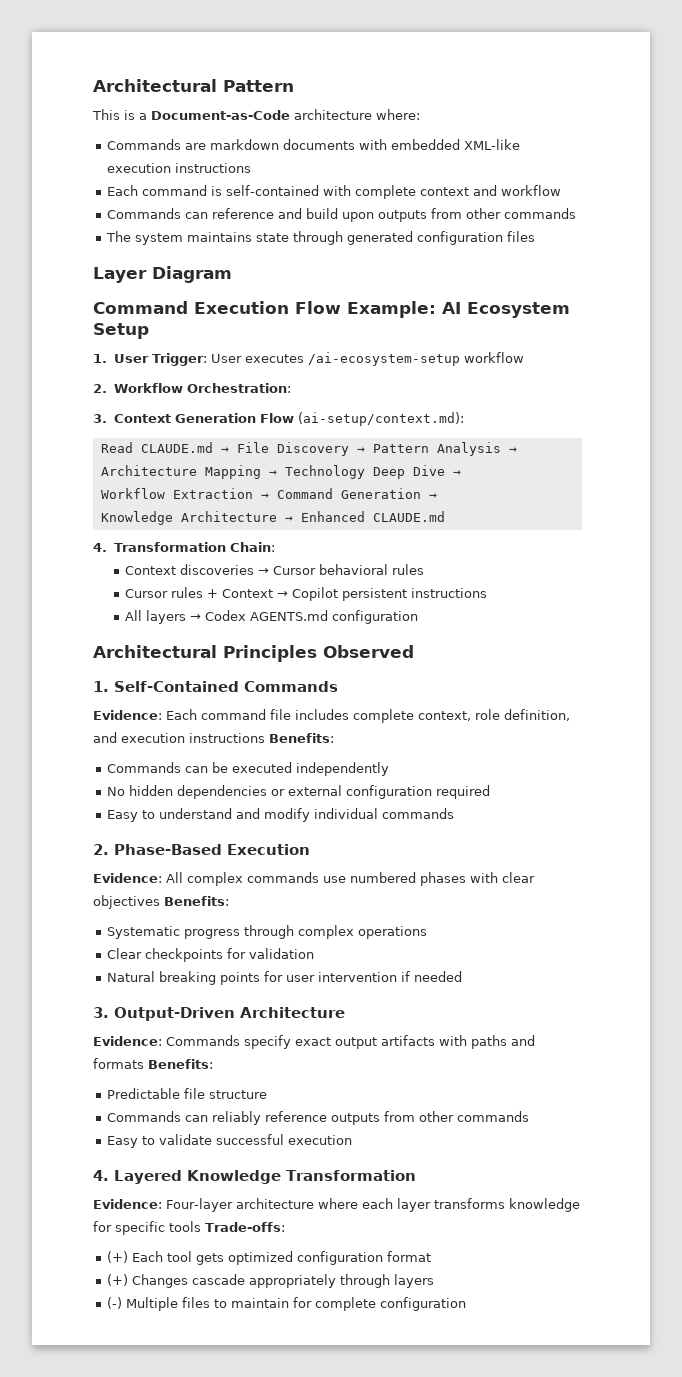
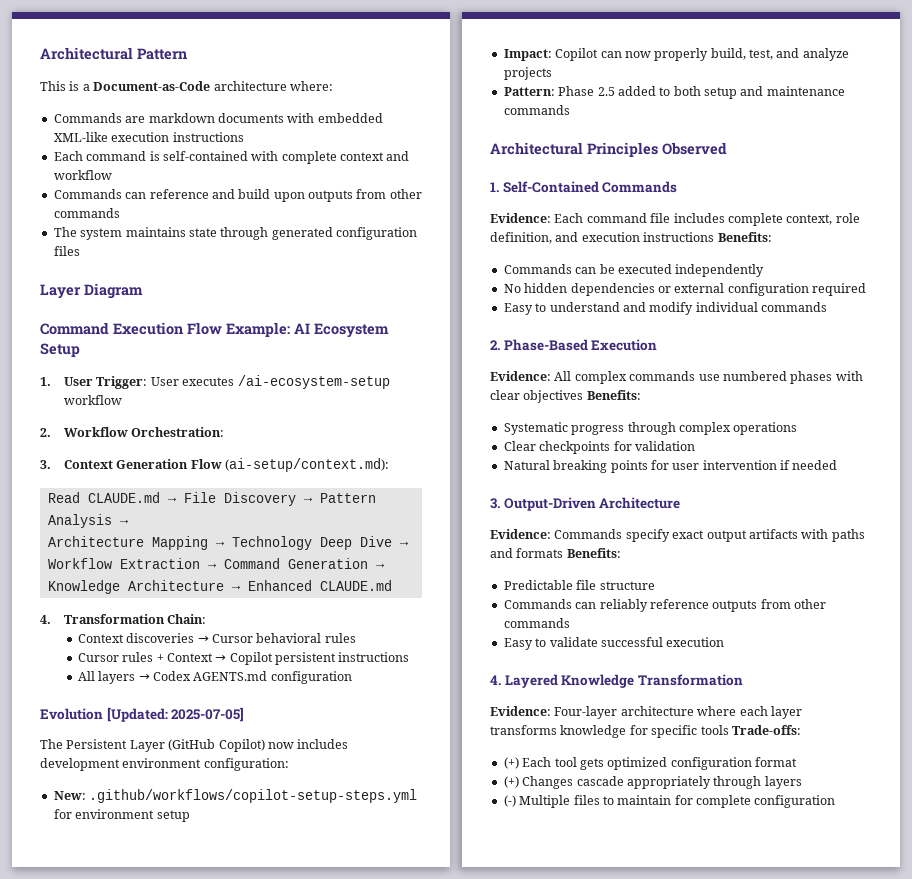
(419, 617) none -> [40,707,245,722] [40,739,349,752] [40,758,289,771] [53,789,418,803] [53,809,190,822] [503,48,849,61] [503,67,552,80] [503,86,845,99] [503,105,570,115] // Evolution [Updated: 2025-07-05] // The Persistent Layer (GitHub Copilot) now includes development environment configuration: // New: .github/workflows/copilot-setup-steps.yml for environment setup // Impact: Copilot can now properly build, test, and analyze projects // Pattern: Phase 2.5 added to both setup and maintenance commands

